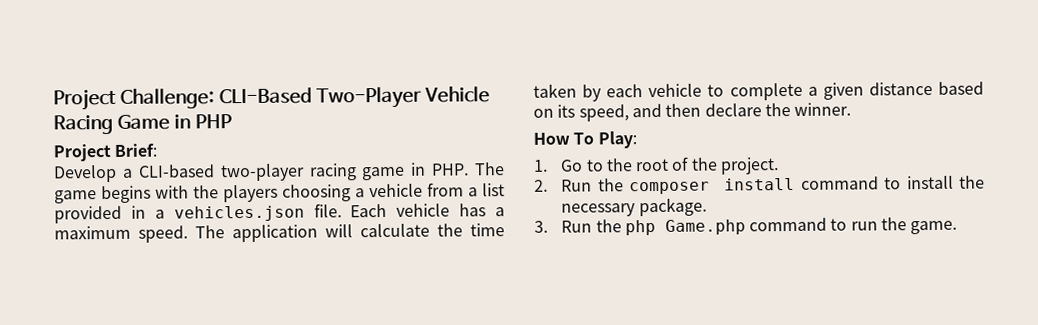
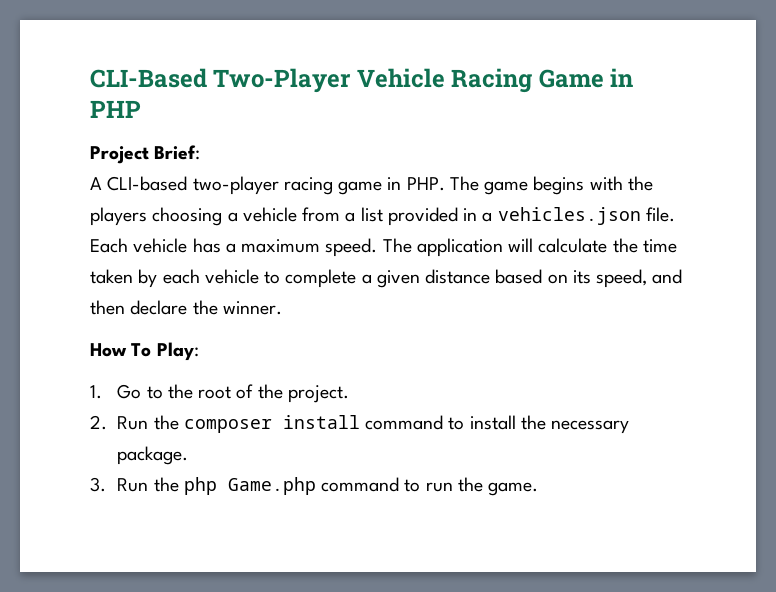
[53,88,216,111] Project Challenge: -> (90, 78) none
[54,164,133,183] Develop a -> [90,177,102,190] A

